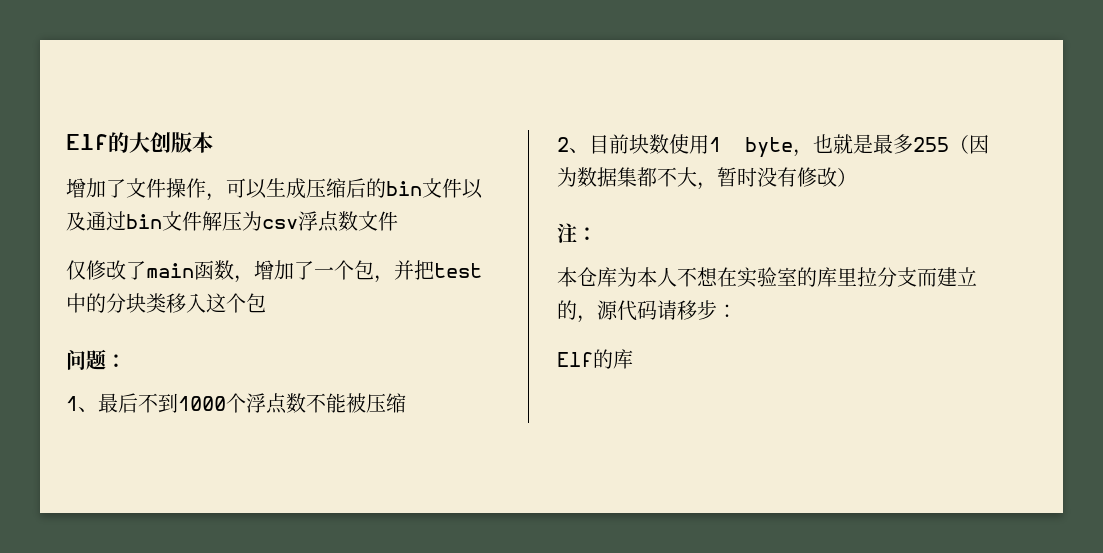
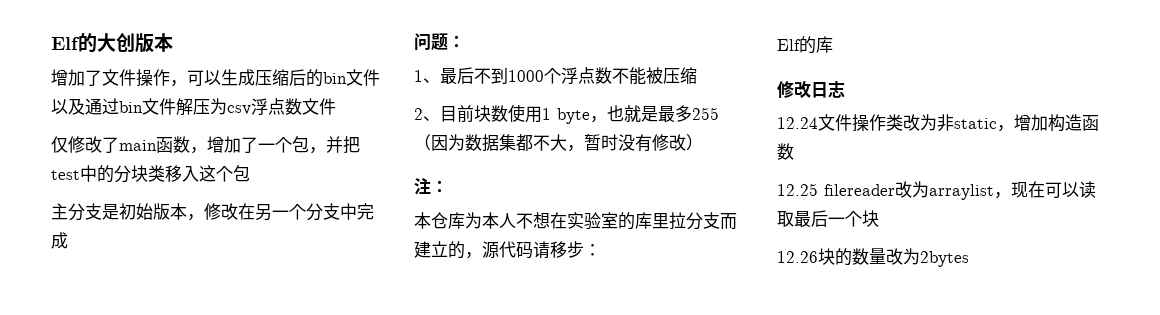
(266, 303) none -> [51,203,374,221] [51,232,68,249] // 主分支是初始版本，修改在另一个分支中完成
(633, 359) none -> [777,80,845,98] [777,114,1099,132] [777,143,794,160] [777,181,1096,200] [777,210,879,227] [777,248,969,267] // 修改日志 // 12.24文件操作类改为非static，增加构造函数 // 12.25 filereader改为arraylist，现在可以读取最后一个块 // 12.26块的数量改为2bytes

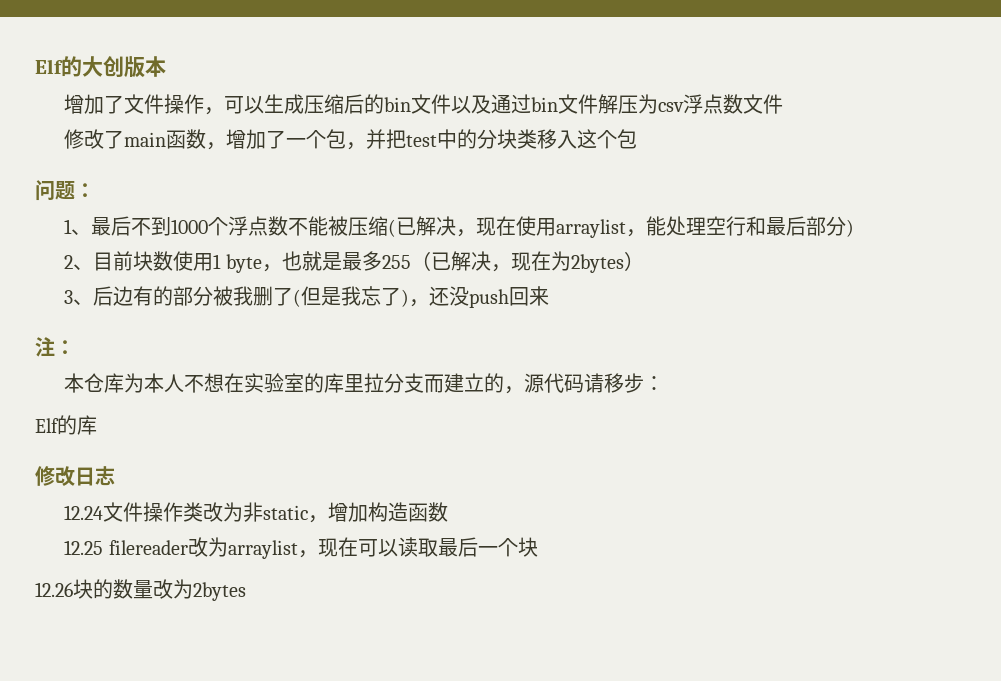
[51,136,68,153] 仅 -> (784, 104) none
[51,203,374,221] [51,232,68,249] // 主分支是初始版本，修改在另一个分支中完成 -> (638, 139) none
(697, 75) none -> [388,216,855,238] (已解决，现在使用arraylist，能处理空行和最后部分)
[431,134,703,152] 因为数据集都不大，暂时没有修改） -> [430,251,644,273] [64,286,550,308] 已解决，现在为2bytes） // 3、后边有的部分被我删了(但是我忘了)，还没push回来

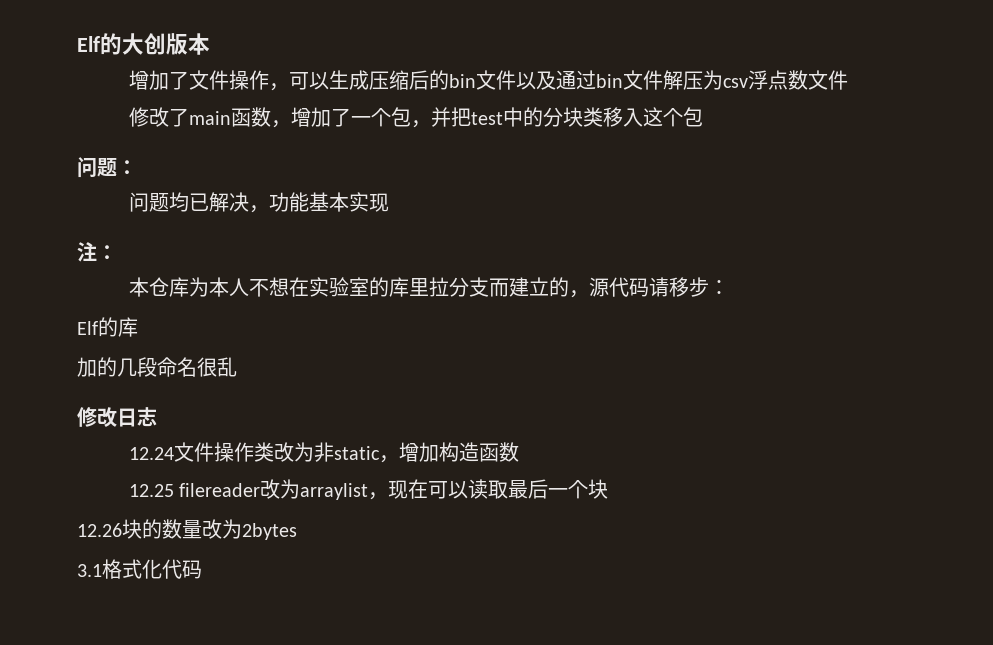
[64,216,855,238] [64,251,644,273] [64,286,550,308] 1、最后不到1000个浮点数不能被压缩(已解决，现在使用arraylist，能处理空行和最后部分) // 2、目前块数使用1 byte，也就是最多255（已解决，现在为2bytes） // 3、后边有的部分被我删了(但是我忘了)，还没push回来 -> [128,192,389,213] 问题均已解决，功能基本实现
(97, 425) none -> [77,357,237,377] // 加的几段命名很乱
(246, 591) none -> [77,559,202,579] // 3.1格式化代码

